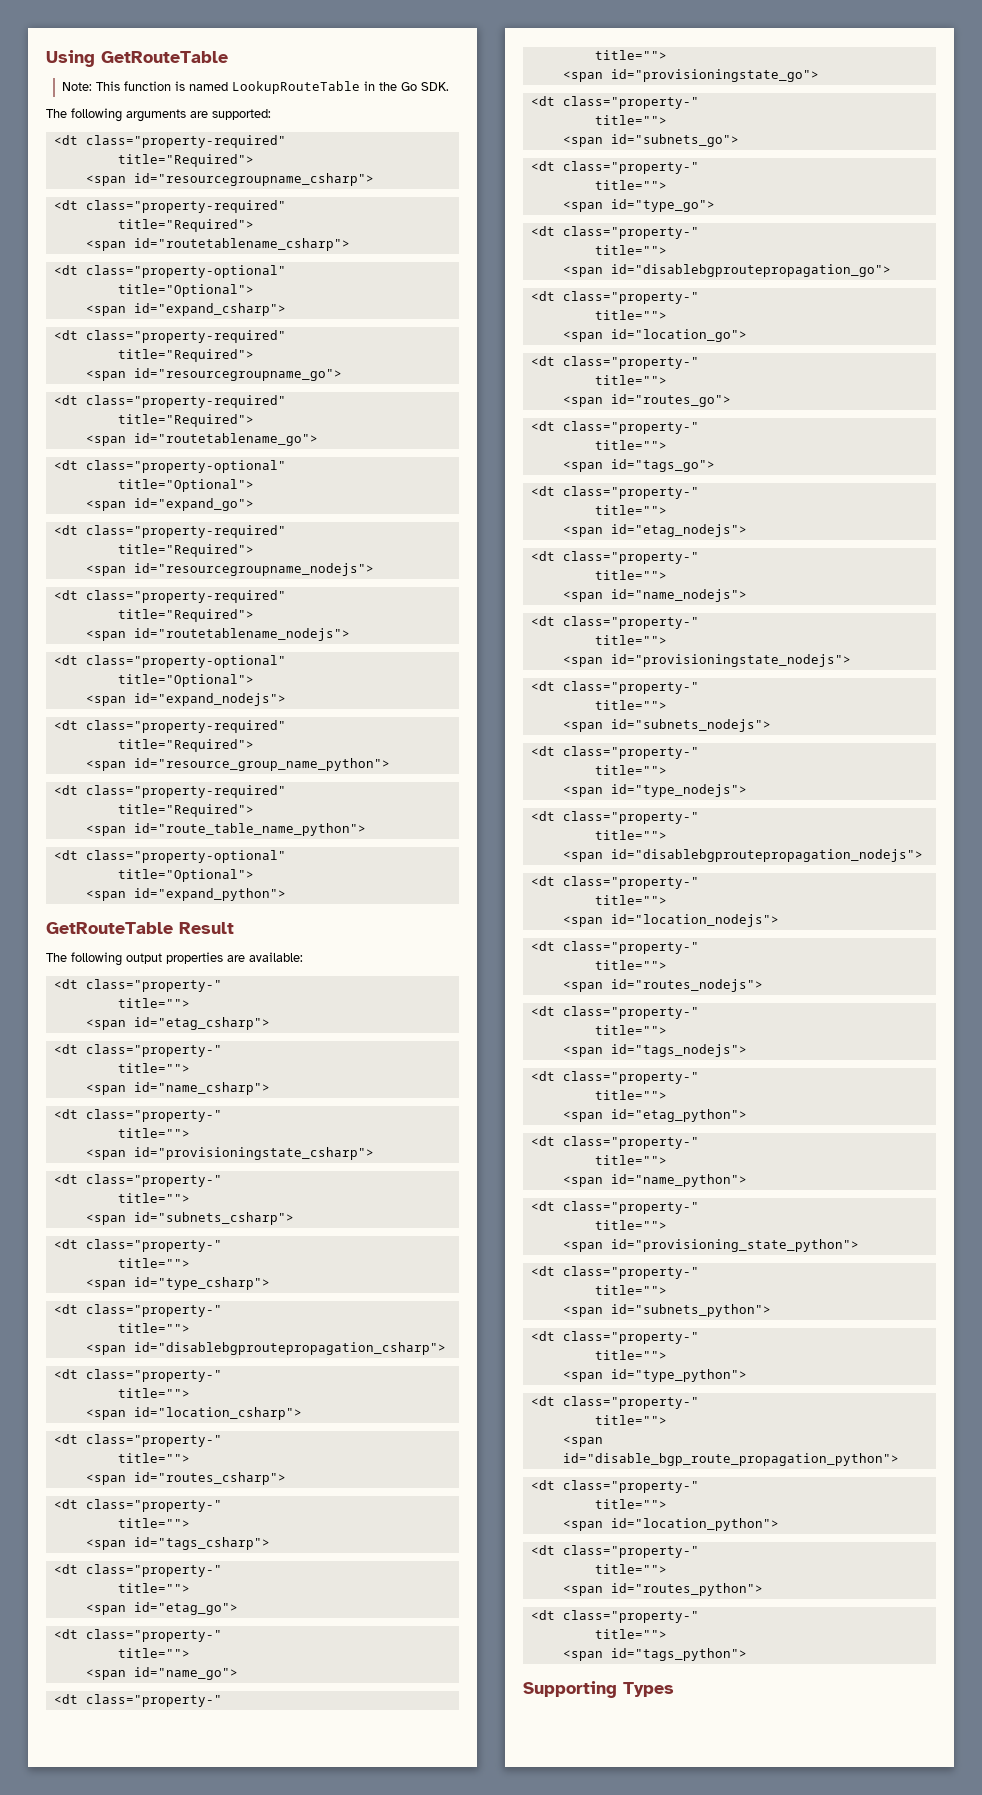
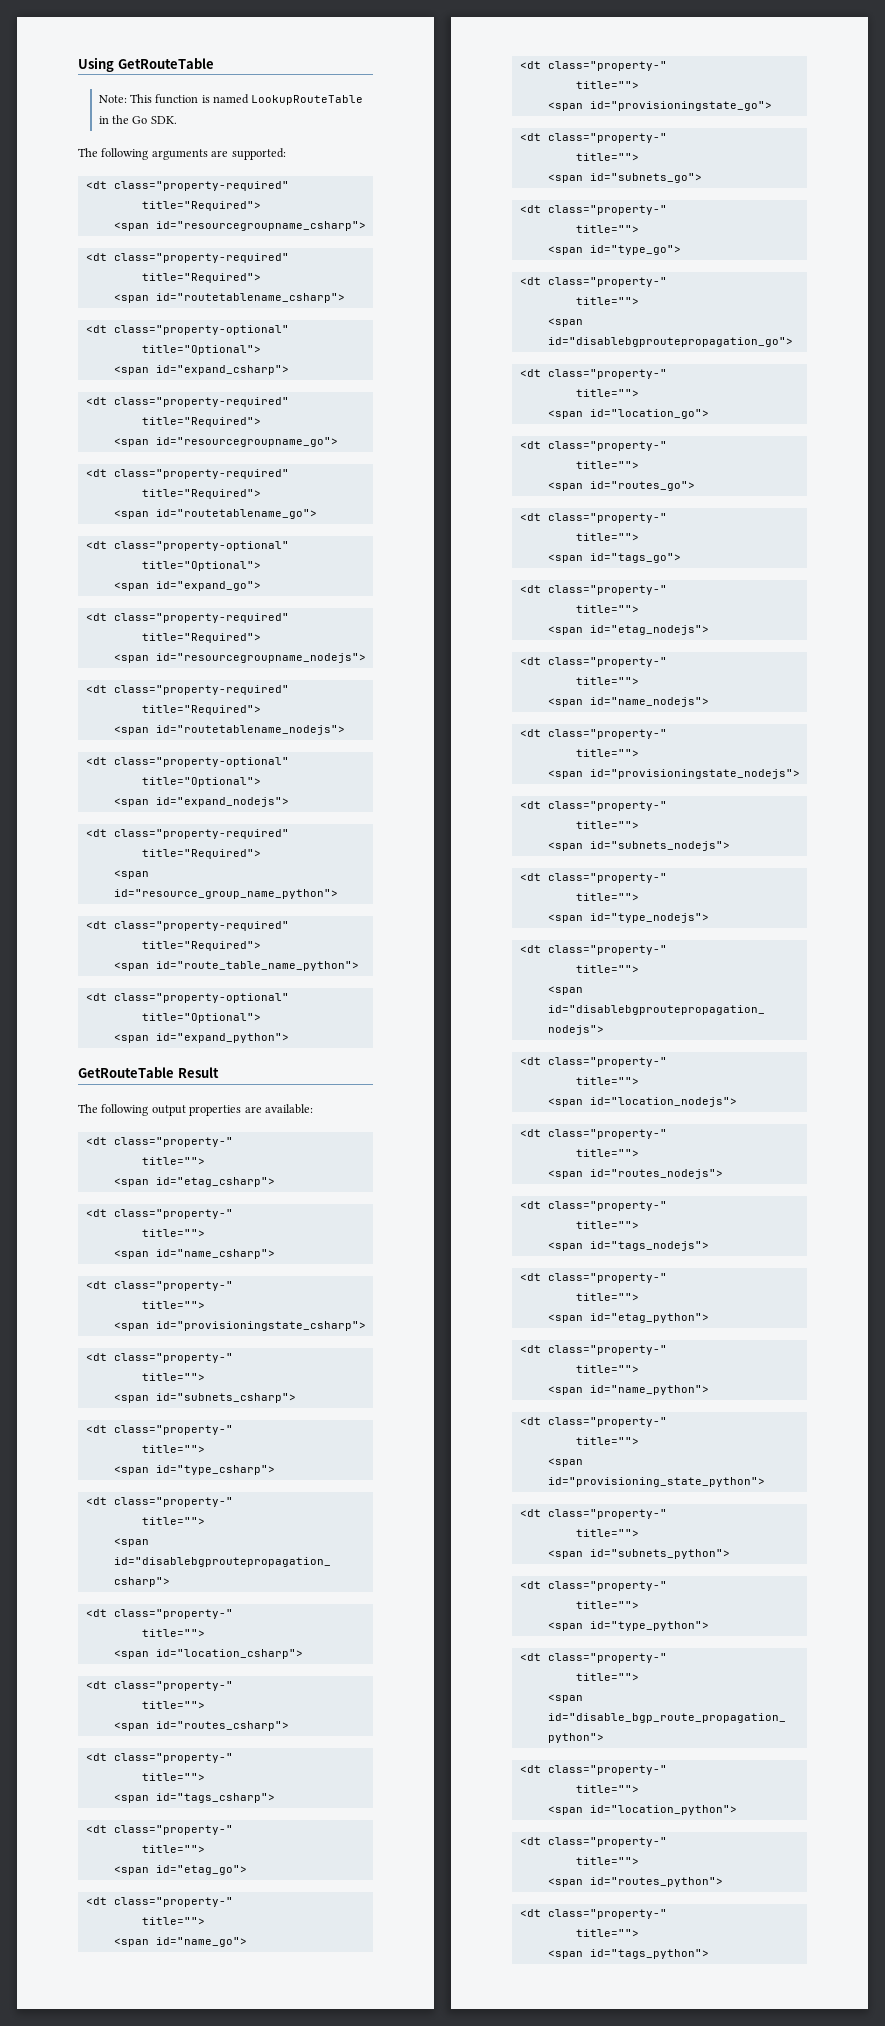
[523,1681,674,1698] // Supporting Types -> (709, 1954) none

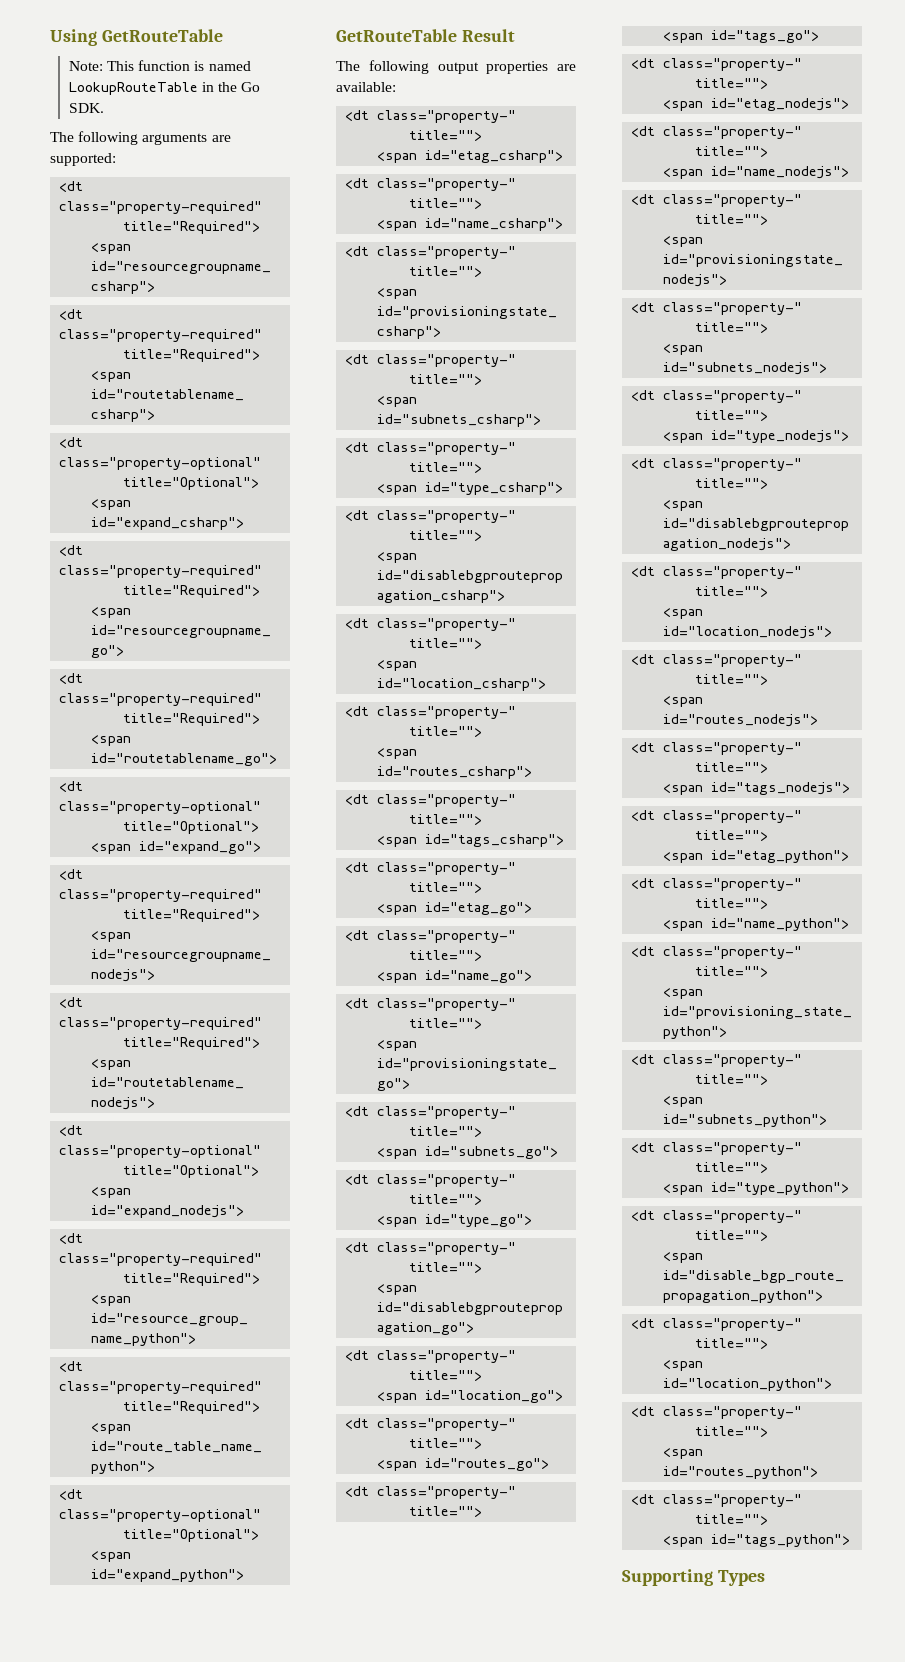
(709, 1954) none -> [622,1569,765,1586] // Supporting Types

